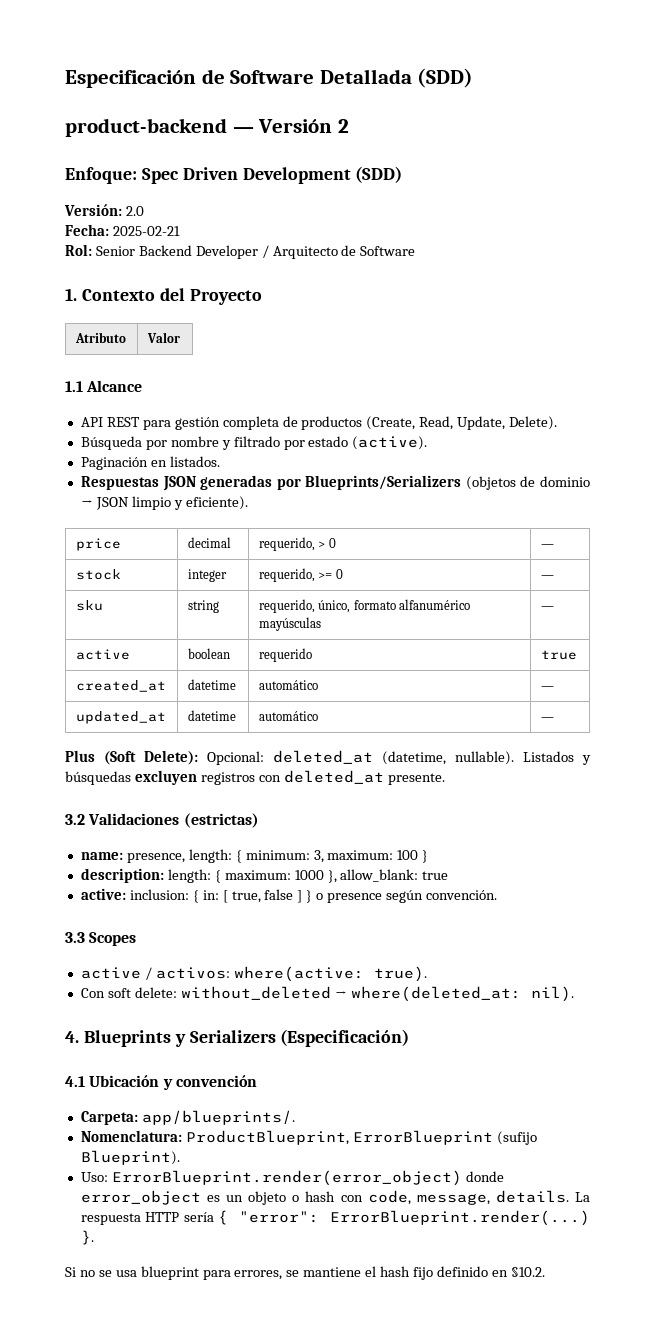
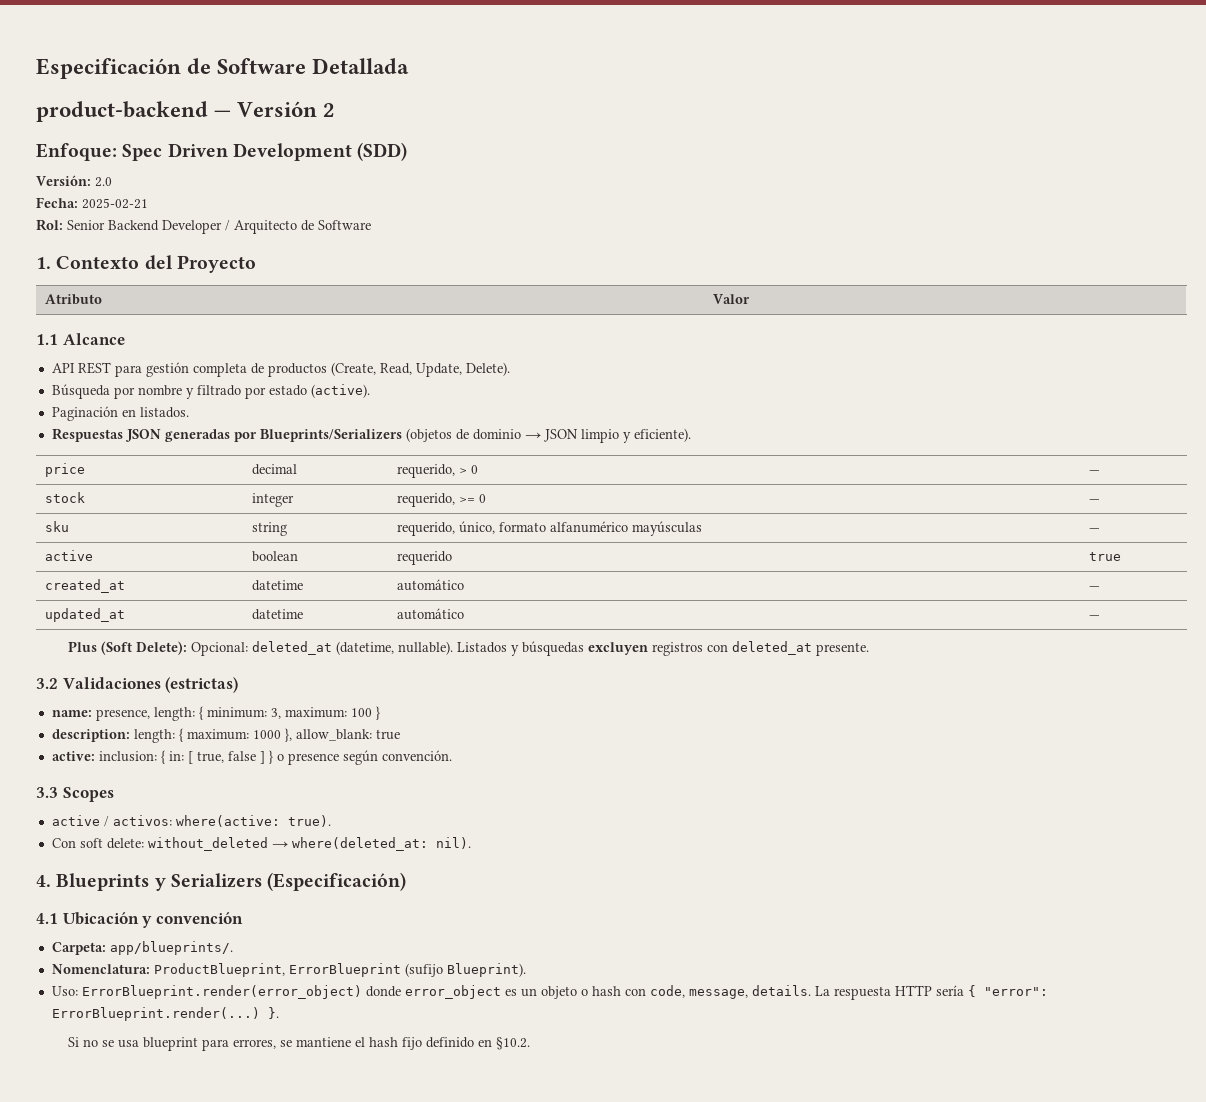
[417,68,474,88] (SDD) -> (410, 66) none

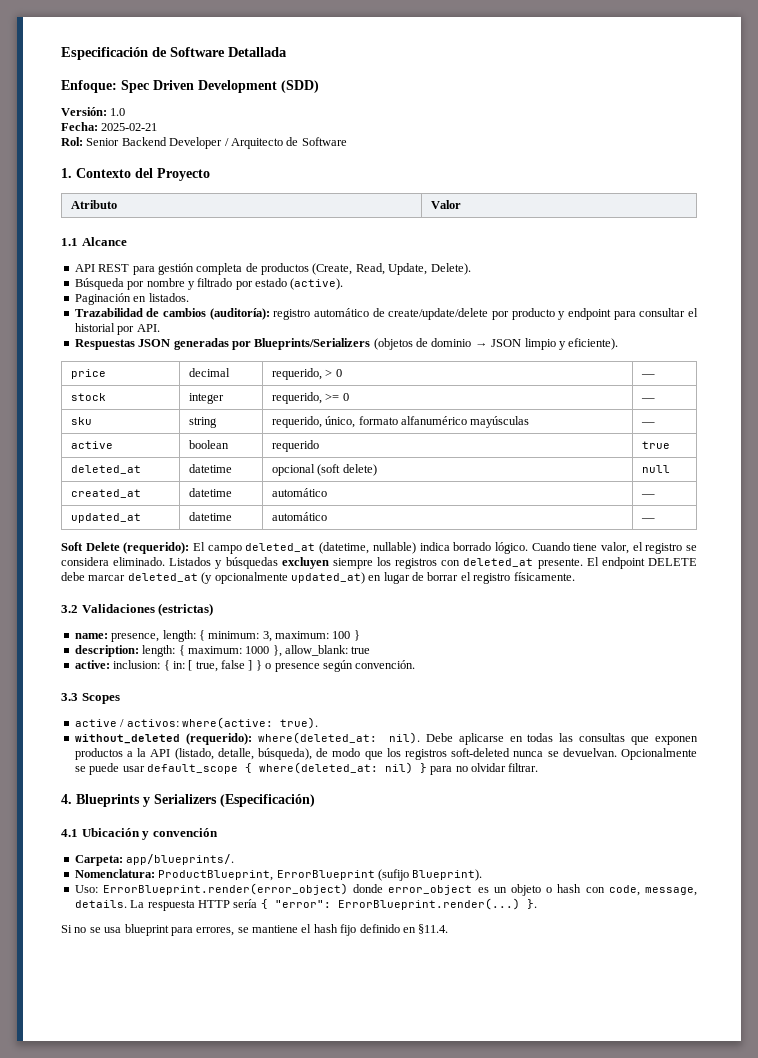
[36,101,336,122] // product-backend — Versión 2 -> (287, 52) none
[95,177,112,187] 2.0 -> [110,108,126,116] 1.0
(189, 412) none -> [74,308,699,320] [74,323,160,335] // Trazabilidad de cambios (auditoría): registro automático de create/update/delete por producto y endpoint para consultar el historial por API.
(1121, 556) none -> [70,465,141,474] [188,464,232,473] [271,464,377,476] [641,465,670,473] // deleted_at | datetime | opcional (soft delete) | null
[67,641,453,656] Plus (Soft Delete): Opcional: deleted_at (datetime, nullable). -> [61,542,697,554] [61,557,166,566] Soft Delete (requerido): El campo deleted_at (datetime, nullable) indica borrado lógico. Cuando tiene valor, el registro se considera eliminado.
(648, 648) none -> [332,557,391,569] siempre los
(869, 649) none -> [586,557,697,569] [61,572,575,584] El endpoint DELETE debe marcar deleted_at (y opcionalmente updated_at) en lugar de borrar el registro físicamente.
[51,837,471,851] Con soft delete: without_deleted → where(deleted_at: nil). -> [74,732,699,745] [74,748,697,760] [74,762,539,775] without_deleted (requerido): where(deleted_at: nil). Debe aplicarse en todas las consultas que exponen productos a la API (listado, detalle, búsqueda), de modo que los registros soft-deleted nunca se devuelvan. Opcionalmente se puede usar default_scope { where(deleted_at: nil) } para no olvidar filtrar.
[495,1037,530,1050] §10.2. -> [418,924,449,934] §11.4.

